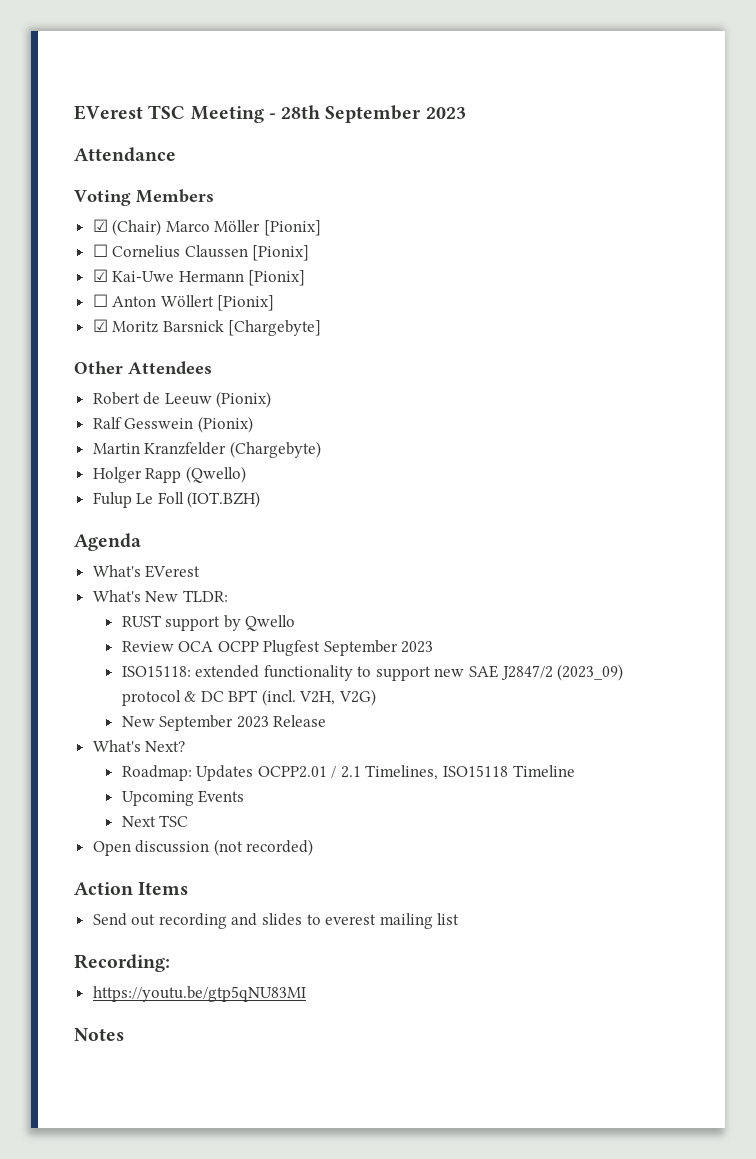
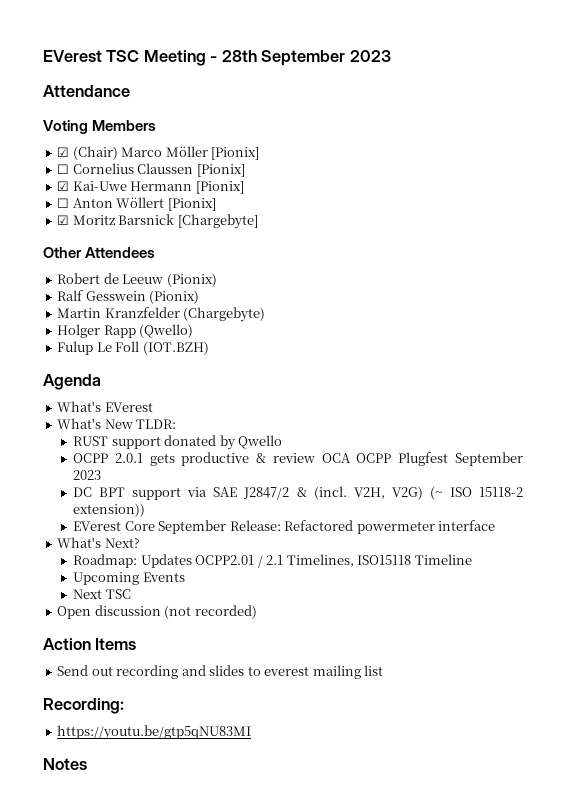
(221, 623) none -> [164,435,217,446] donated
[121,641,174,652] Review -> [73,452,315,466] OCPP 2.0.1 gets productive & review
[121,664,624,681] [121,689,377,706] [121,715,327,731] ISO15118: extended functionality to support new SAE J2847/2 (2023_09) protocol & DC BPT (incl. V2H, V2G) // New September 2023 Release -> [73,486,524,500] [73,503,146,517] [73,520,496,534] DC BPT support via SAE J2847/2 & (incl. V2H, V2G) (~ ISO 15118-2 extension)) // EVerest Core September Release: Refactored powermeter interface

